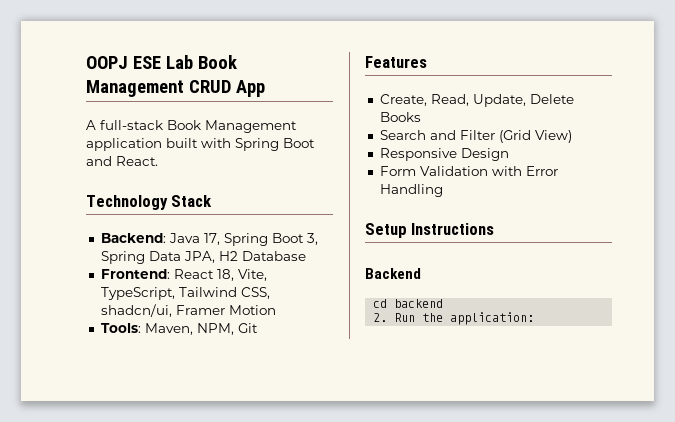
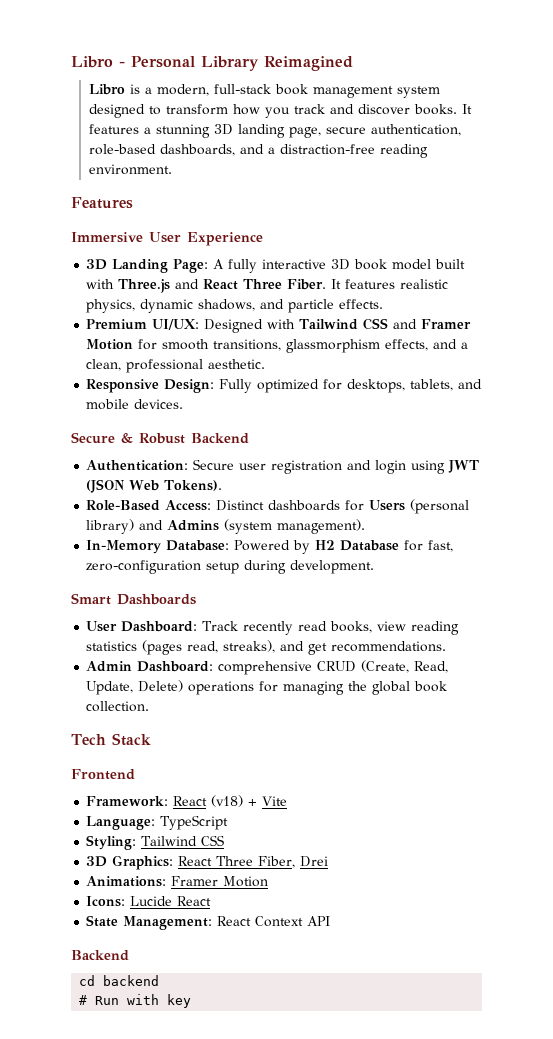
[86,55,237,69] [86,80,265,97] [86,120,297,133] [86,138,315,151] [86,156,158,166] [86,195,213,210] [100,233,318,246] [100,251,306,264] [100,269,267,281] [100,287,270,300] [100,304,276,317] [100,323,258,335] [365,56,427,68] [379,94,574,107] [379,112,421,122] [379,130,572,143] [379,148,509,161] [379,166,558,176] [379,184,443,197] [365,223,495,238] OOPJ ESE Lab Book Management CRUD App // A full-stack Book Management application built with Spring Boot and React. // Technology Stack // Backend: Java 17, Spring Boot 3, Spring Data JPA, H2 Database // Frontend: React 18, Vite, TypeScript, Tailwind CSS, shadcn/ui, Framer Motion // Tools: Maven, NPM, Git // Features // Create, Read, Update, Delete Books // Search and Filter (Grid View) // Responsive Design // Form Validation with Error Handling // Setup Instructions -> [71,56,353,71] [89,84,441,98] [89,104,473,118] [89,124,462,138] [89,144,429,158] [89,164,173,175] [71,197,133,209] [71,232,263,246] [86,259,466,273] [86,279,449,293] [86,299,384,313] [86,318,472,333] [86,339,469,353] [86,359,266,373] [86,379,483,393] [86,399,184,410] [71,432,249,444] [86,459,480,474] [86,479,223,493] [86,499,470,514] [86,519,366,534] [86,540,454,554] [86,560,375,574] [71,593,196,605] [86,621,460,635] [86,640,447,655] [86,660,449,675] [86,680,448,695] [86,701,150,712] [71,733,151,746] [71,769,135,780] [86,795,288,807] [86,815,229,830] [86,835,225,850] [86,855,329,870] [86,876,269,887] [86,896,212,907] [86,915,331,930] Libro - Personal Library Reimagined // Libro is a modern, full-stack book management system designed to transform how you track and discover books. It features a stunning 3D landing page, secure authentication, role-based dashboards, and a distraction-free reading environment. // Features // Immersive User Experience // 3D Landing Page: A fully interactive 3D book model built with Three.js and React Three Fiber. It features realistic physics, dynamic shadows, and particle effects. // Premium UI/UX: Designed with Tailwind CSS and Framer Motion for smooth transitions, glassmorphism effects, and a clean, professional aesthetic. // Responsive Design: Fully optimized for desktops, tablets, and mobile devices. // Secure & Robust Backend // Authentication: Secure user registration and login using JWT (JSON Web Tokens). // Role-Based Access: Distinct dashboards for Users (personal library) and Admins (system management). // In-Memory Database: Powered by H2 Database for fast, zero-configuration setup during development. // Smart Dashboards // User Dashboard: Track recently read books, view reading statistics (pages read, streaks), and get recommendations. // Admin Dashboard: comprehensive CRUD (Create, Read, Update, Delete) operations for managing the global book collection. // Tech Stack // Frontend // Framework: React (v18) + Vite // Language: TypeScript // Styling: Tailwind CSS // 3D Graphics: React Three Fiber, Drei // Animations: Framer Motion // Icons: Lucide React // State Management: React Context API
[373,312,534,325] 2. Run the application: -> [79,994,192,1008] # Run with key

